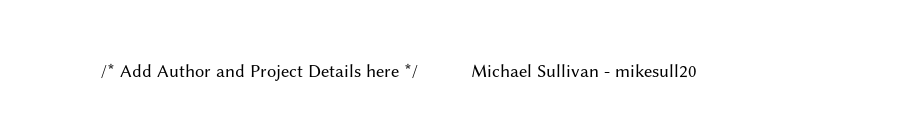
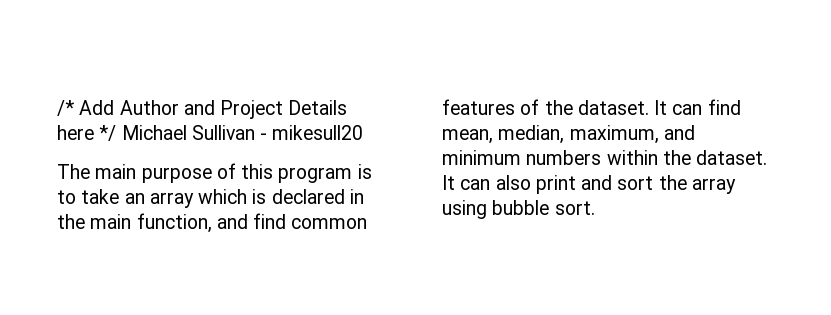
(697, 71) none -> [57,163,372,183] [57,189,364,208] [57,213,368,233] [442,99,741,115] [442,125,695,144] [442,150,768,165] [442,175,736,194] [442,200,595,219] // The main purpose of this program is to take an array which is declared in the main function, and find common features of the dataset. It can find mean, median, maximum, and minimum numbers within the dataset. It can also print and sort the array using bubble sort.

